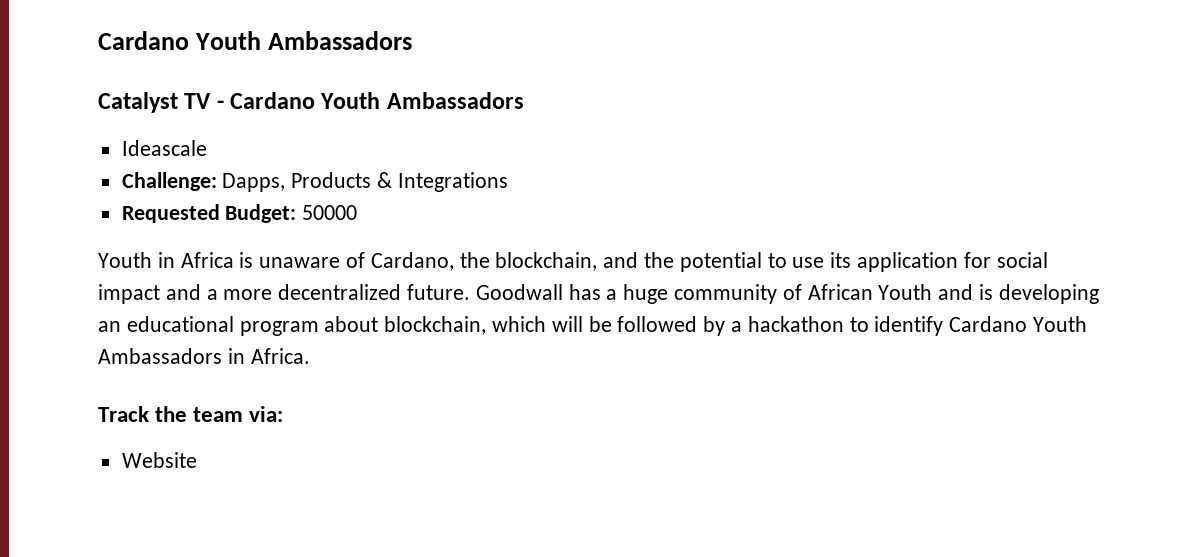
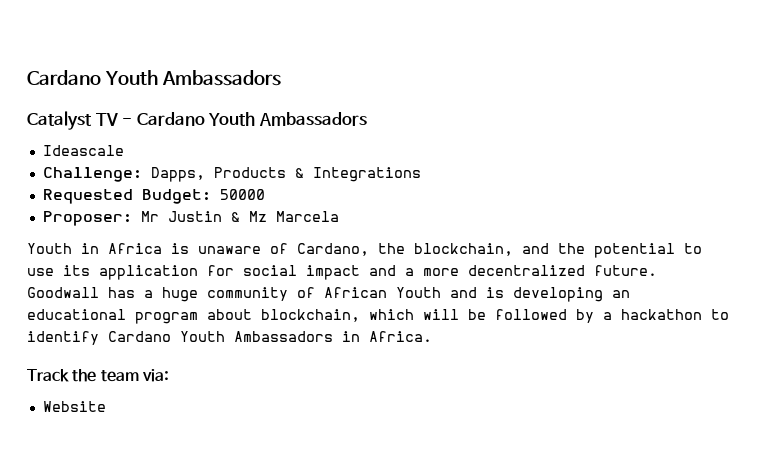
(358, 212) none -> [42,211,339,226] // Proposer: Mr Justin & Mz Marcela

